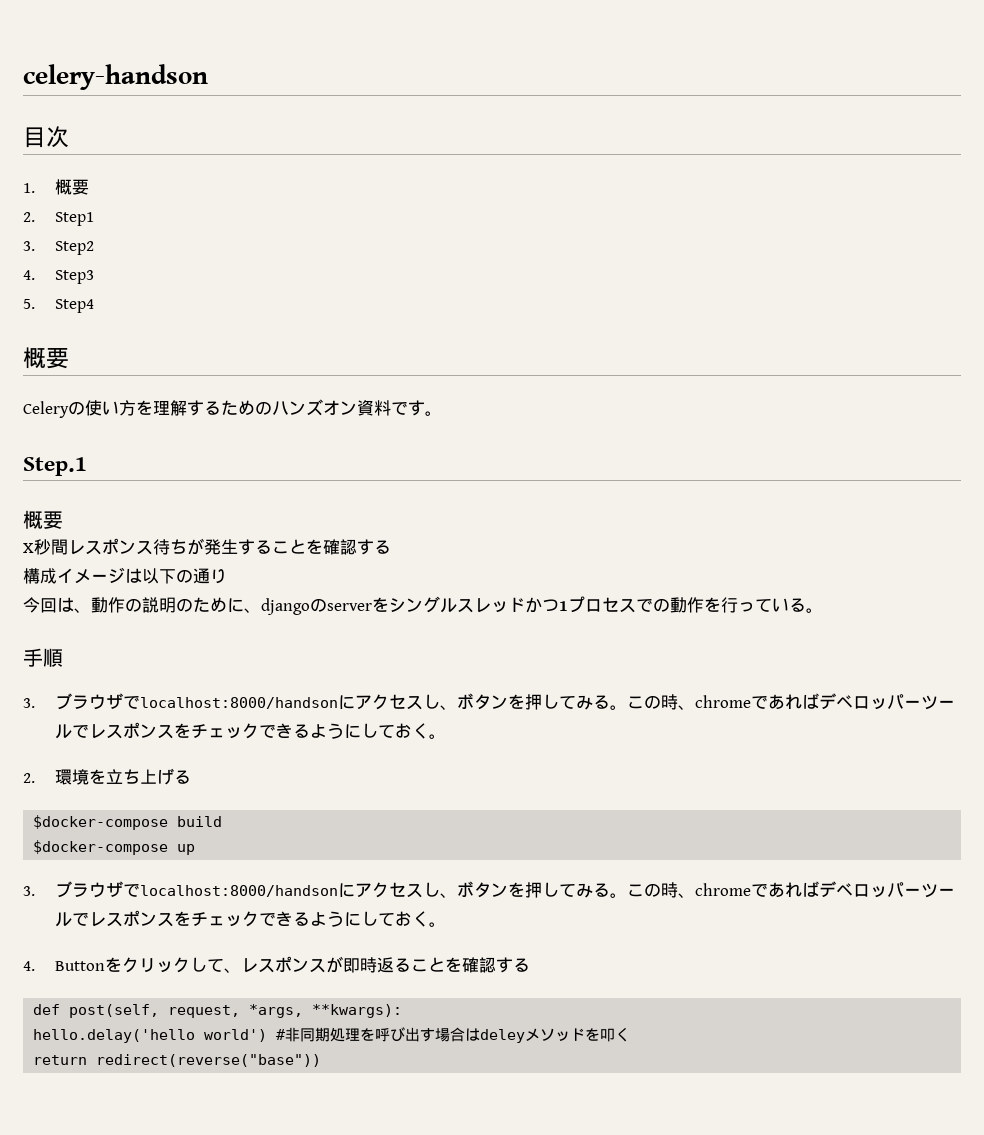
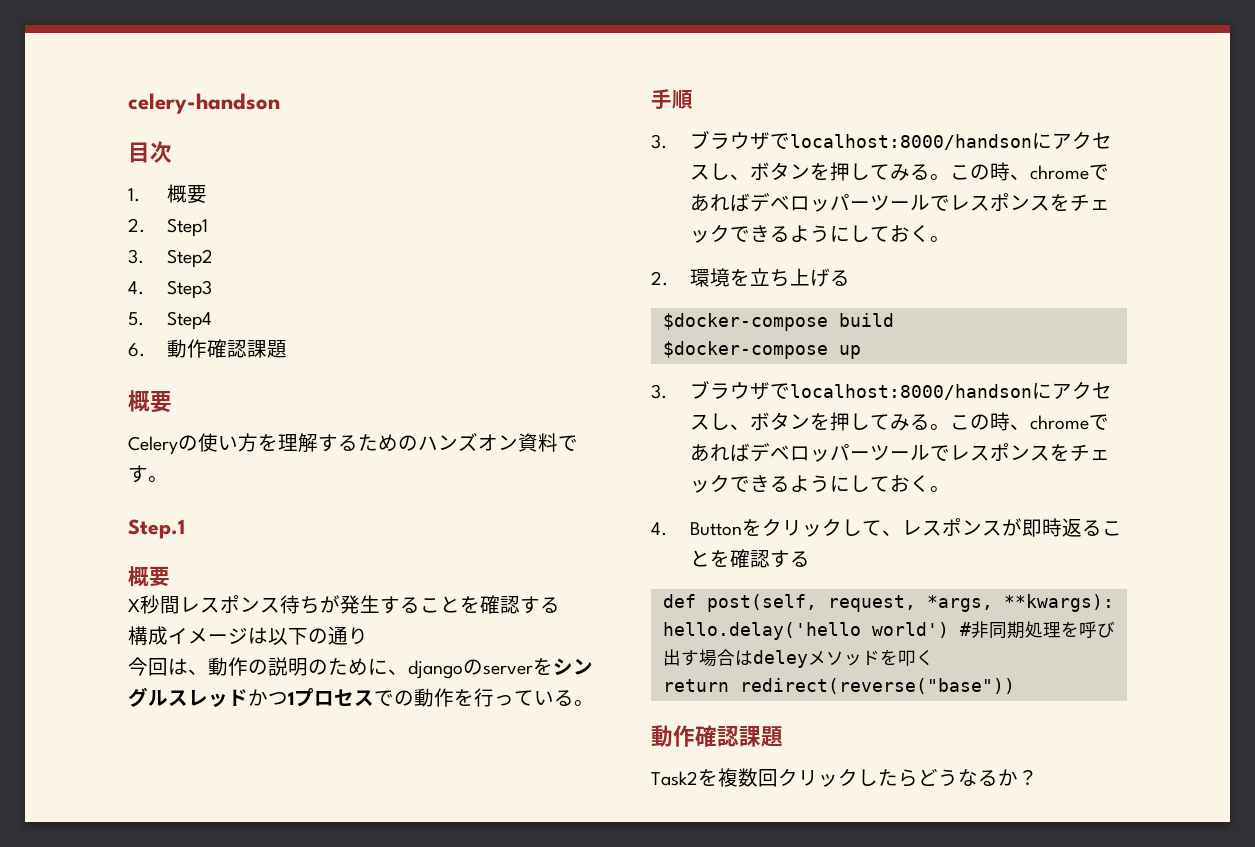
(95, 306) none -> [128,339,287,358] // 6.動作確認課題
(322, 1060) none -> [651,725,783,747] [651,768,1038,787] // 動作確認課題 // Task2を複数回クリックしたらどうなるか？

